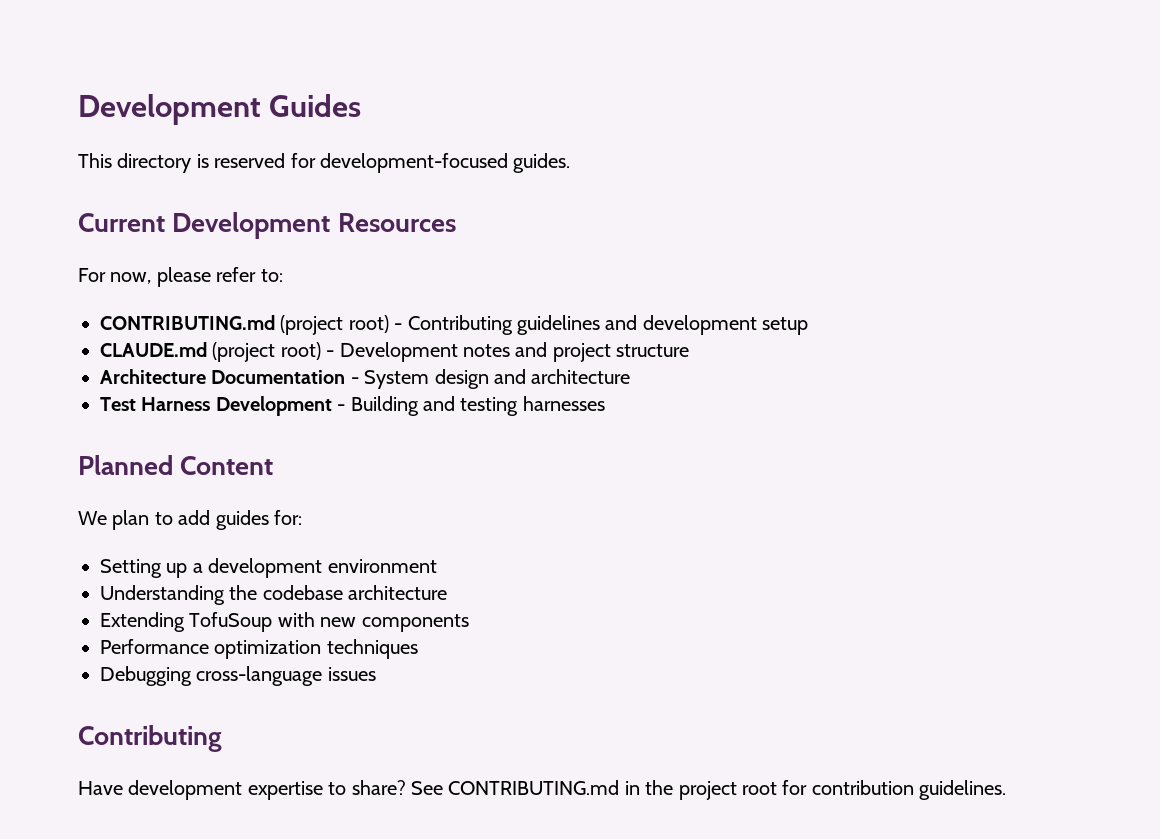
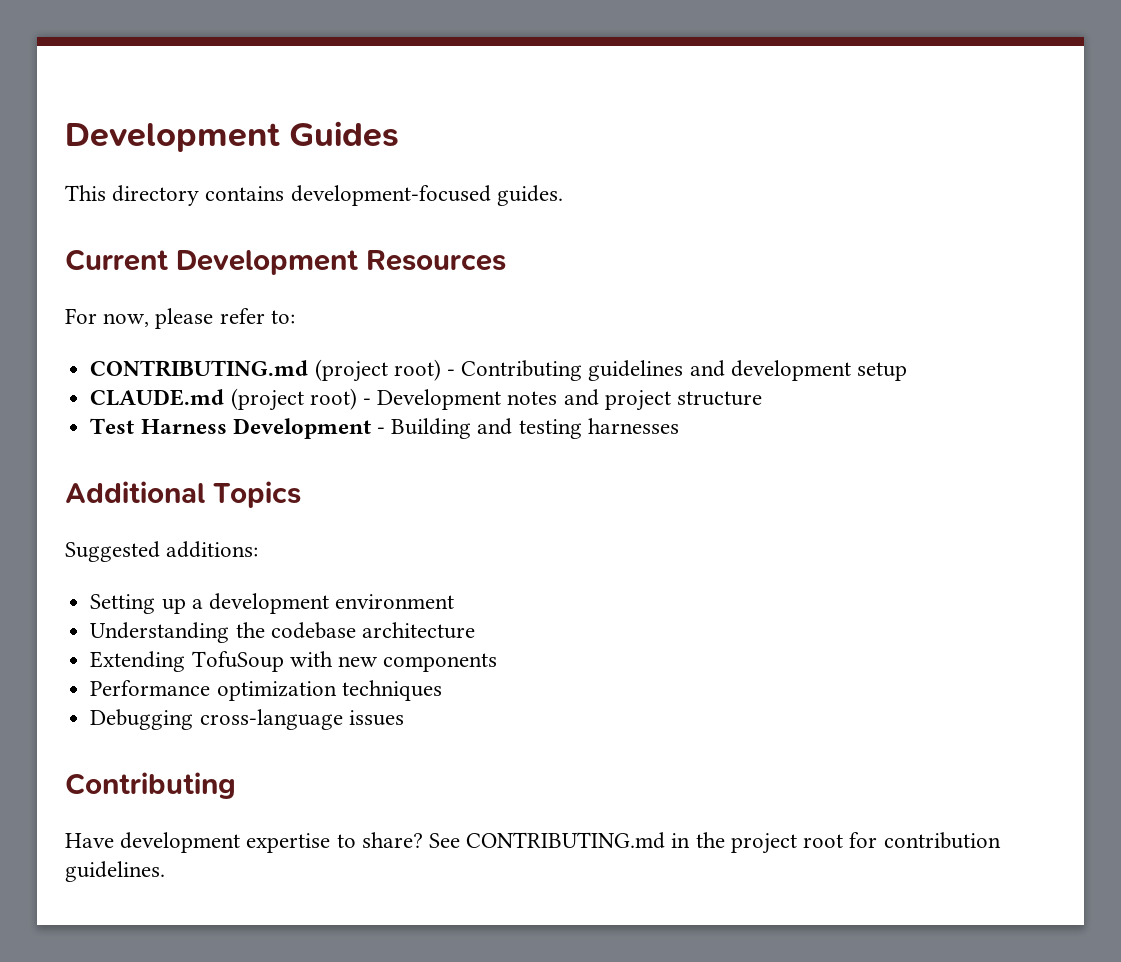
[196,153,316,168] is reserved for -> [205,186,285,201] contains
[100,369,631,389] // Architecture Documentation - System design and architecture -> (762, 398) none
[78,455,274,475] [78,510,302,530] Planned Content // We plan to add guides for: -> [65,481,301,508] [65,541,259,562] Additional Topics // Suggested additions:

